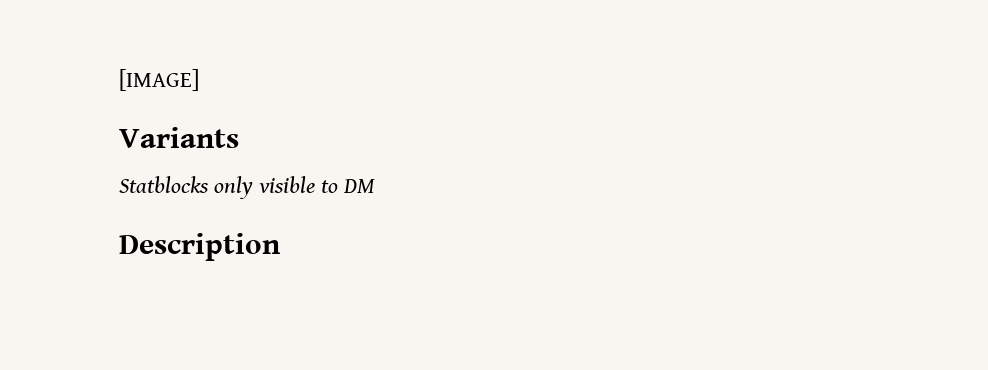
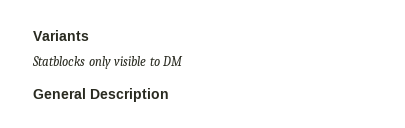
[119,69,199,91] [IMAGE] // -> (33, 35) none
(376, 186) none -> [33,88,86,99] General

